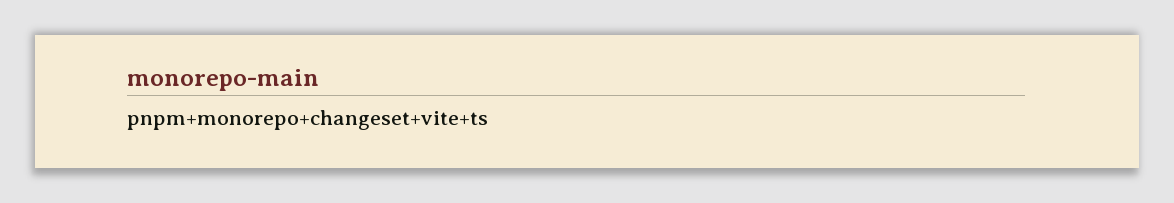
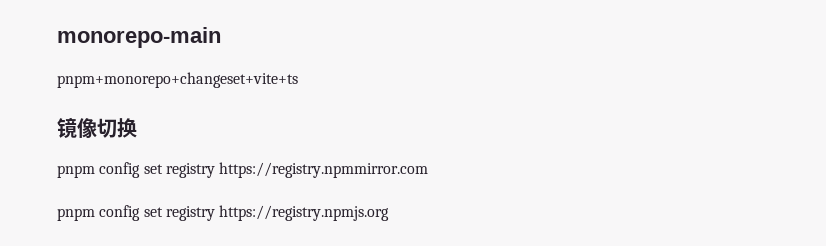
(488, 120) none -> [57,117,137,139] [57,162,429,178] [57,205,390,221] // 镜像切换 // pnpm config set registry https://registry.npmmirror.com // pnpm config set registry https://registry.npmjs.org

